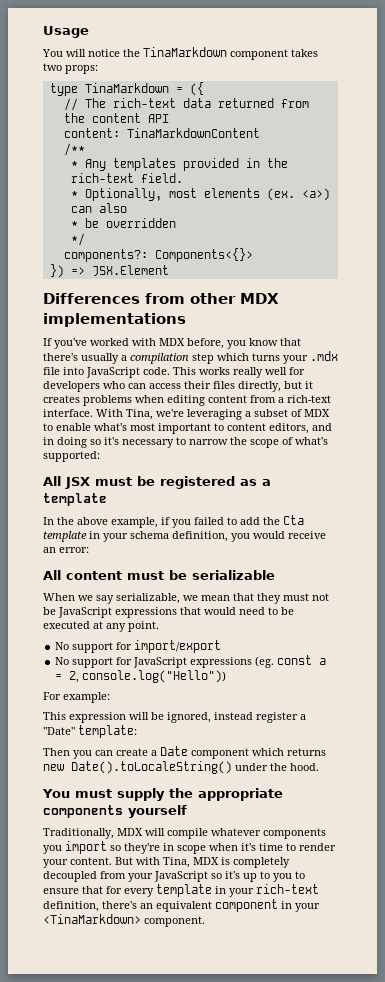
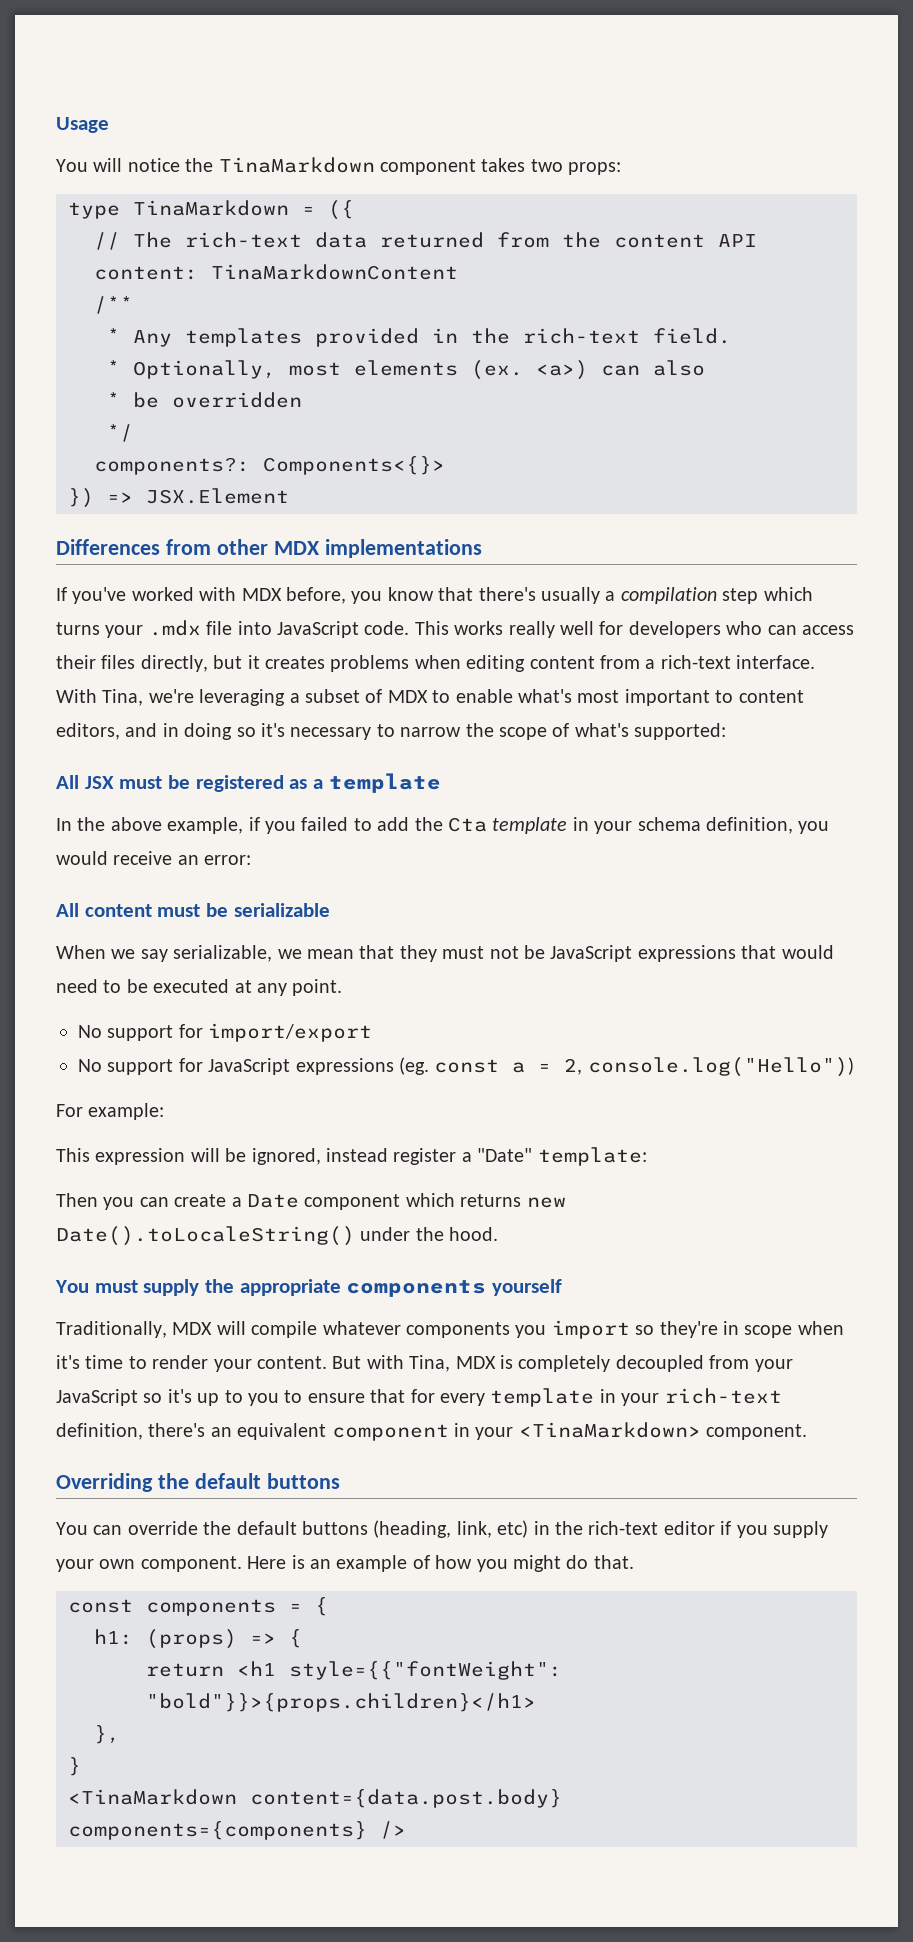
(205, 921) none -> [56,1473,340,1492] [56,1520,828,1538] [56,1555,634,1572] [68,1597,328,1616] [94,1629,302,1649] [146,1661,562,1680] [146,1693,536,1712] [94,1725,120,1744] [68,1757,81,1776] [68,1789,562,1808] [68,1821,406,1840] // Overriding the default buttons // You can override the default buttons (heading, link, etc) in the rich-text editor if you supply your own component. Here is an example of how you might do that. // const components = { // h1: (props) => { // return <h1 style={{"fontWeight": "bold"}}>{props.children}</h1> // }, // } // <TinaMarkdown content={data.post.body} components={components} />

